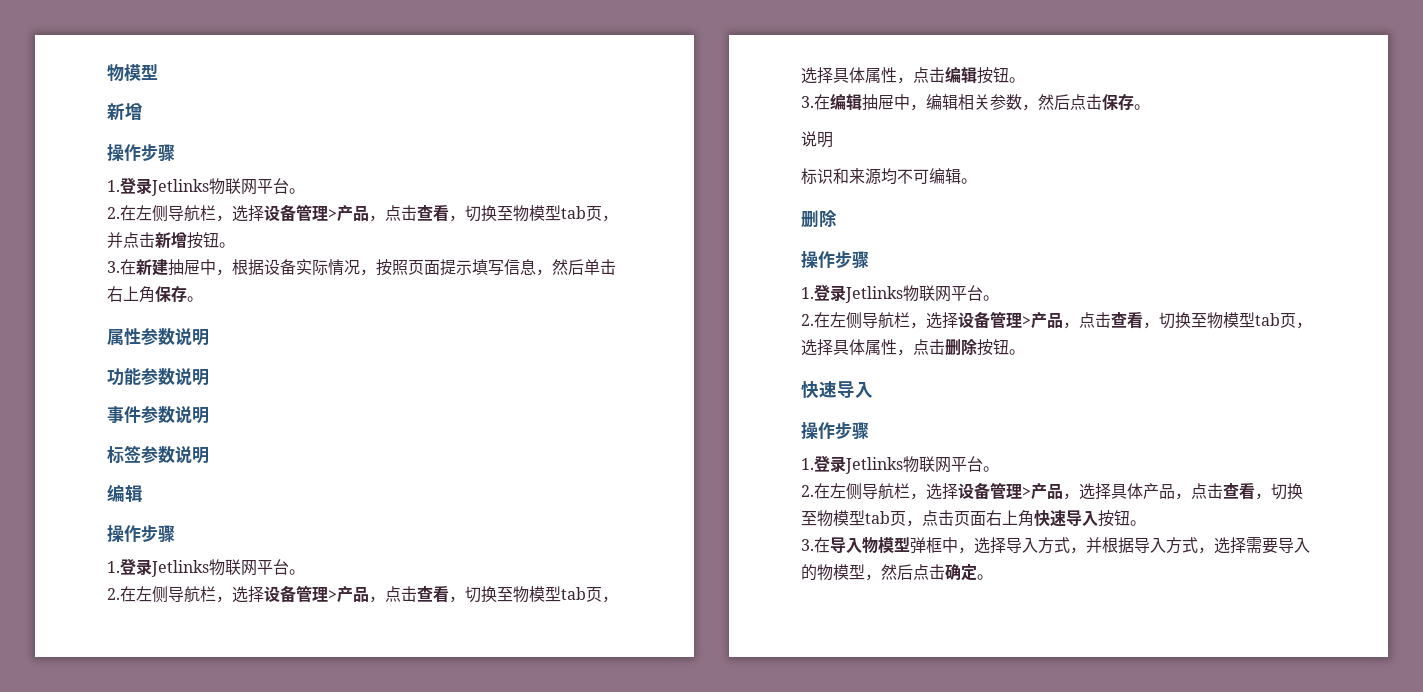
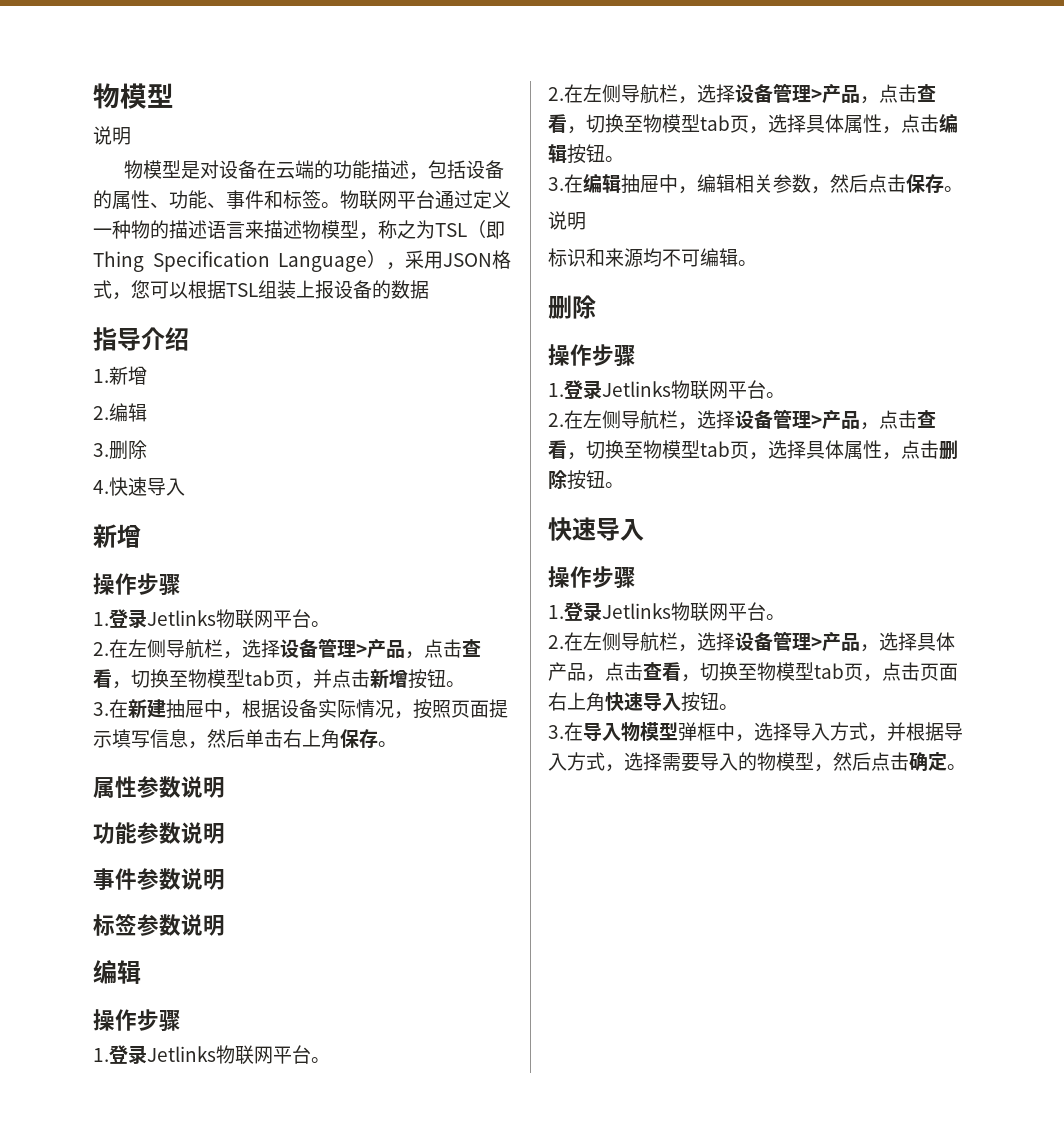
[107,64,158,82] 物模型 -> [93,83,174,109] [93,126,131,145] [123,160,504,180] [93,190,511,210] [93,220,505,240] [93,250,511,272] [93,280,429,300] [93,327,189,351] [93,366,147,385] [93,403,147,422] [93,440,147,460] [93,477,185,496] 物模型 // 说明 // 物模型是对设备在云端的功能描述，包括设备的属性、功能、事件和标签。物联网平台通过定义一种物的描述语言来描述物模型，称之为TSL（即Thing Specification Language），采用JSON格式，您可以根据TSL组装上报设备的数据 // 指导介绍 // 1.新增 // 2.编辑 // 3.删除 // 4.快速导入

